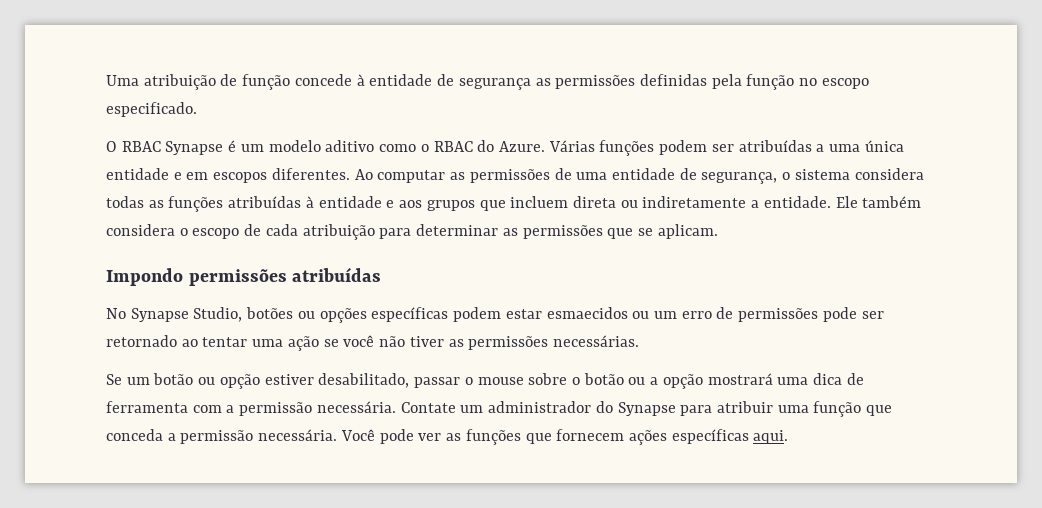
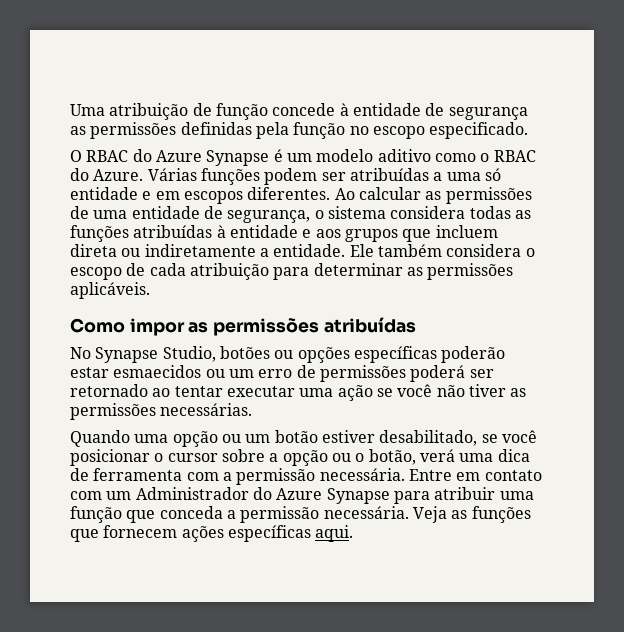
(161, 146) none -> [132,149,202,162] do Azure
[864,140,904,152] única -> [484,168,501,181] só
[377,170,446,183] computar -> [358,187,421,200] calcular
[607,224,718,239] [106,268,183,286] que se aplicam. // Impondo -> [70,282,150,299] [70,318,209,336] aplicáveis. // Como impor as
[453,307,502,322] podem -> [441,346,506,363] poderão
[822,307,857,322] pode -> [410,365,466,382] poderá
(248, 342) none -> [226,386,295,397] executar
[106,373,773,389] Se um botão ou opção estiver desabilitado, passar o mouse sobre o botão ou a opção mostrará -> [70,430,537,447] [70,449,455,466] Quando uma opção ou um botão estiver desabilitado, se você posicionar o cursor sobre a opção ou o botão, verá
[400,401,613,413] Contate um administrador do -> [408,469,542,481] [70,487,323,500] Entre em contato com um Administrador do Azure
[340,429,442,444] Você pode ver -> [412,506,447,523] Veja

